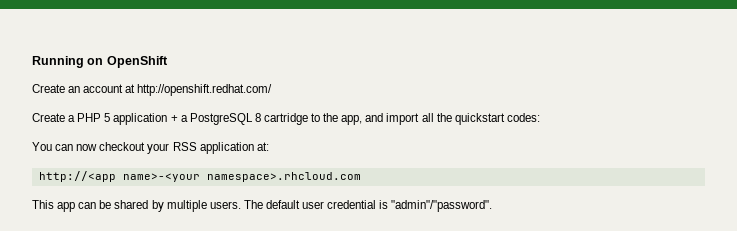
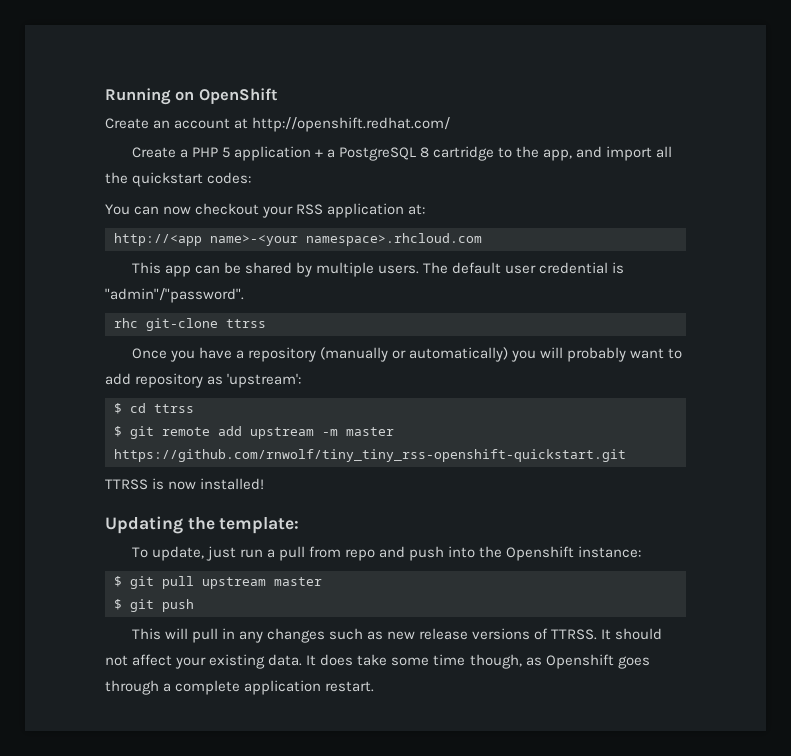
(493, 206) none -> [114,318,266,331] [131,347,683,362] [105,373,302,388] [114,403,194,414] [114,426,394,439] [114,449,626,462] [105,478,265,490] [105,516,300,534] [131,546,642,561] [114,576,322,589] [114,599,194,612] [131,628,663,643] [105,654,650,669] [105,680,375,695] // rhc git-clone ttrss // Once you have a repository (manually or automatically) you will probably want to add repository as 'upstream': // $ cd ttrss // $ git remote add upstream -m master https://github.com/rnwolf/tiny_tiny_rss-openshift-quickstart.git // TTRSS is now installed! // Updating the template: // To update, just run a pull from repo and push into the Openshift instance: // $ git pull upstream master // $ git push // This will pull in any changes such as new release versions of TTRSS. It should not affect your existing data. It does take some time though, as Openshift goes through a complete application restart.

